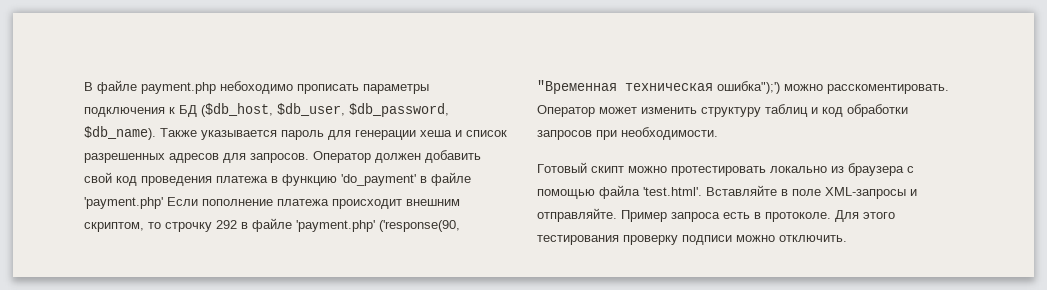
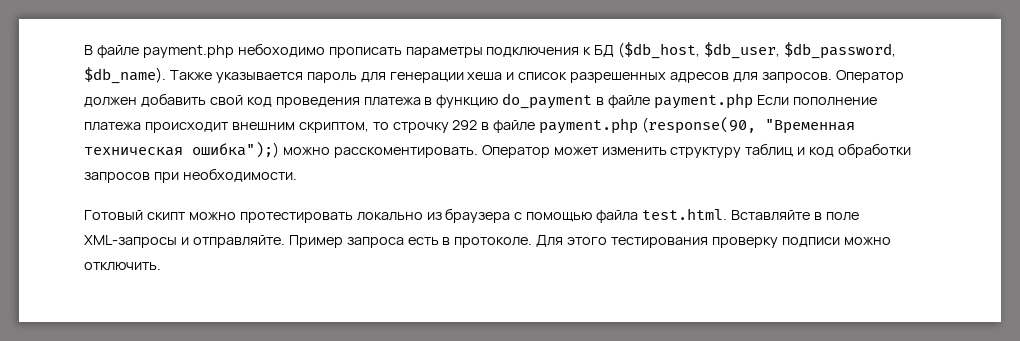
[341,172,471,186] [84,197,163,209] 'do_payment' в файле 'payment.php' -> [502,93,754,109] do_payment в файле payment.php
[296,220,460,232] 'payment.php' ('response(90, -> [539,117,757,134] payment.php (response(90,
[717,81,780,94] ошибка");') -> [192,142,279,158] ошибка");)
[643,187,702,196] 'test.html'. -> [642,208,728,220] test.html.

